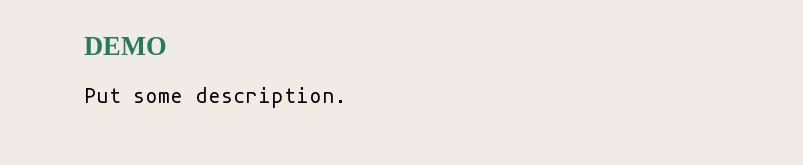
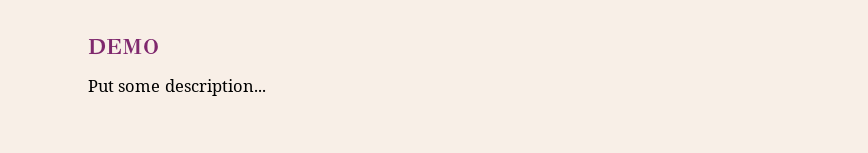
[195,87,346,108] description. -> [164,79,266,96] description...

